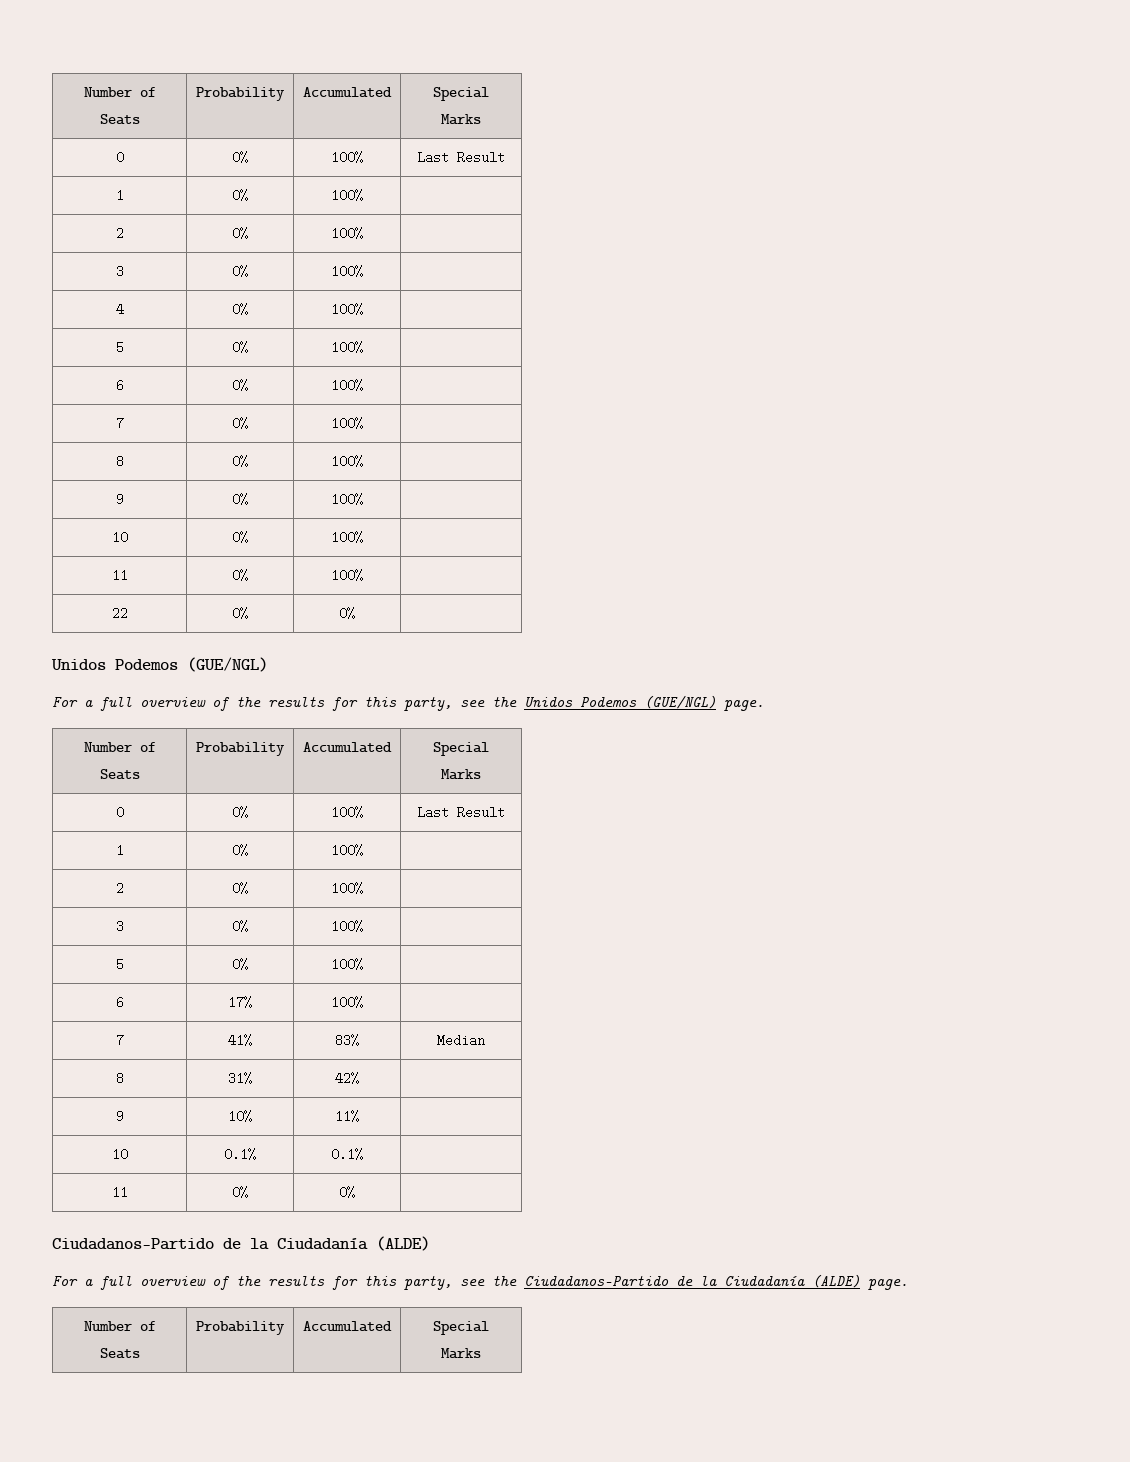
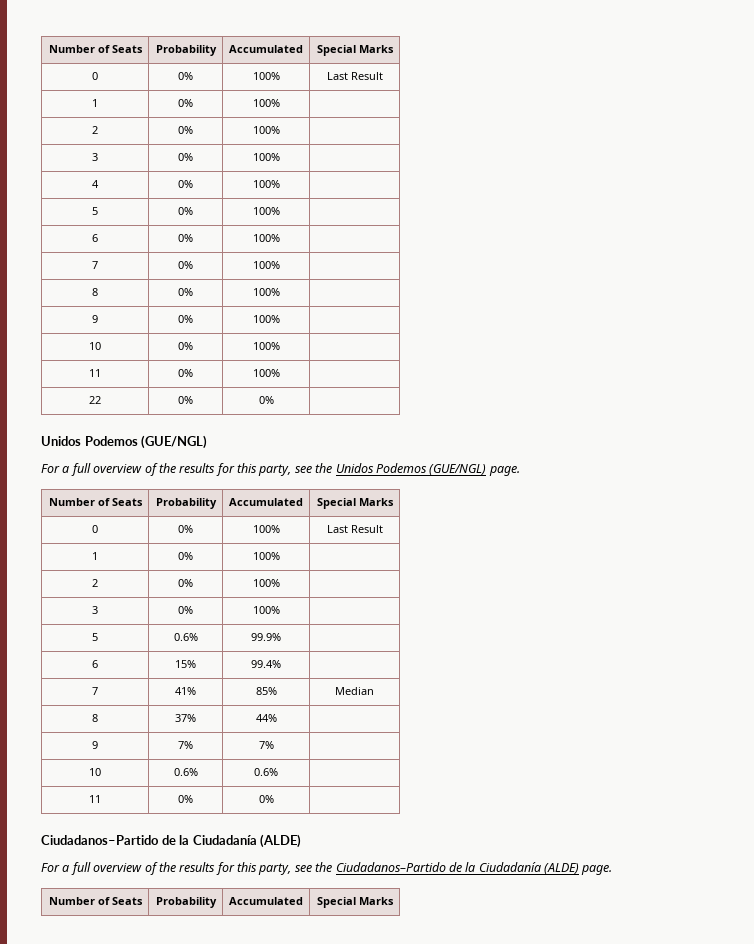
[231,958,248,971] [331,958,363,971] [115,996,124,1009] [227,996,252,1009] [331,996,363,1009] 0% | 100% | // 6 | 17% | 100% -> [173,633,198,641] [251,633,281,641] [92,660,98,668] [175,660,196,668] [251,660,281,668] 0.6% | 99.9% | // 6 | 15% | 99.4%
[335,1034,359,1047] 83% -> [255,687,277,695] 85%
[227,1072,252,1085] [335,1072,359,1085] [115,1110,124,1123] [227,1110,252,1123] [335,1110,359,1123] [111,1148,128,1161] [223,1148,256,1161] [331,1148,363,1161] 31% | 42% | // 9 | 10% | 11% | // 10 | 0.1% | 0.1% -> [175,714,196,722] [255,714,277,722] [92,741,98,749] [178,741,193,749] [258,741,274,749] [89,768,101,776] [173,768,198,776] [254,768,278,776] 37% | 44% | // 9 | 7% | 7% | // 10 | 0.6% | 0.6%

